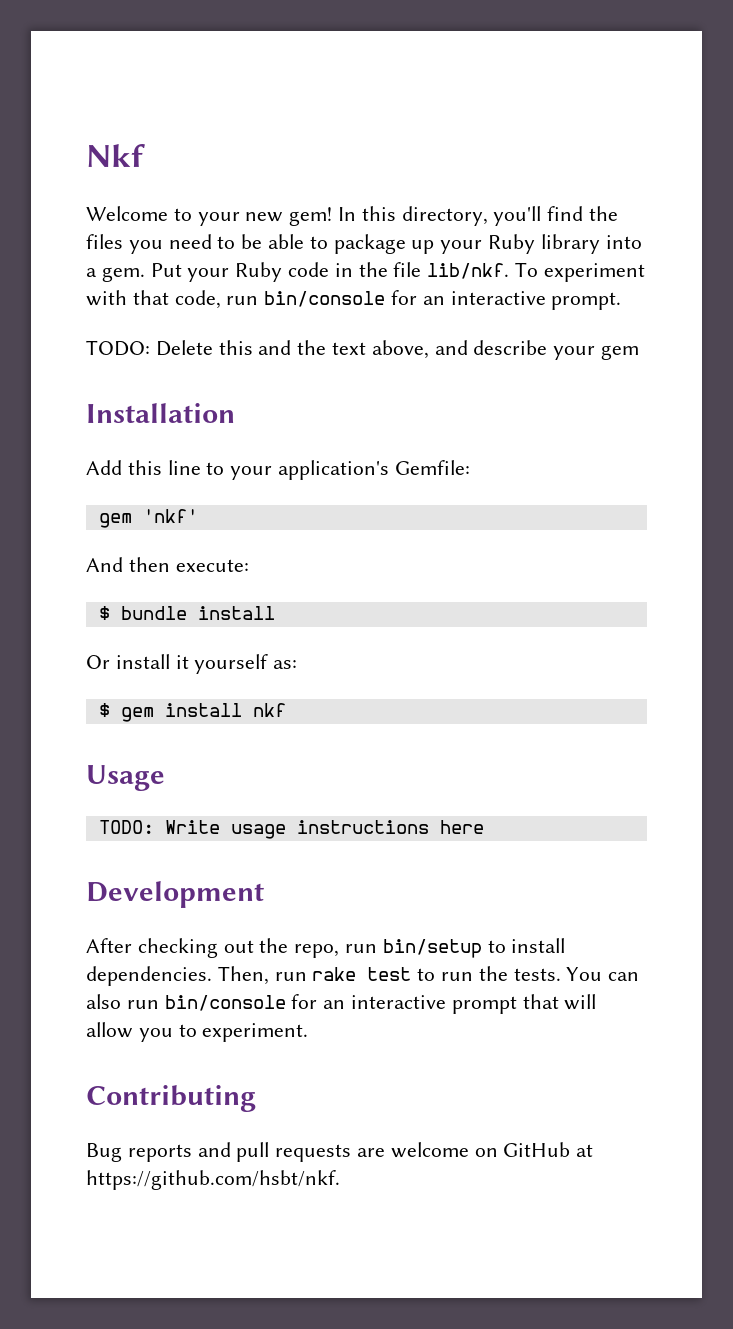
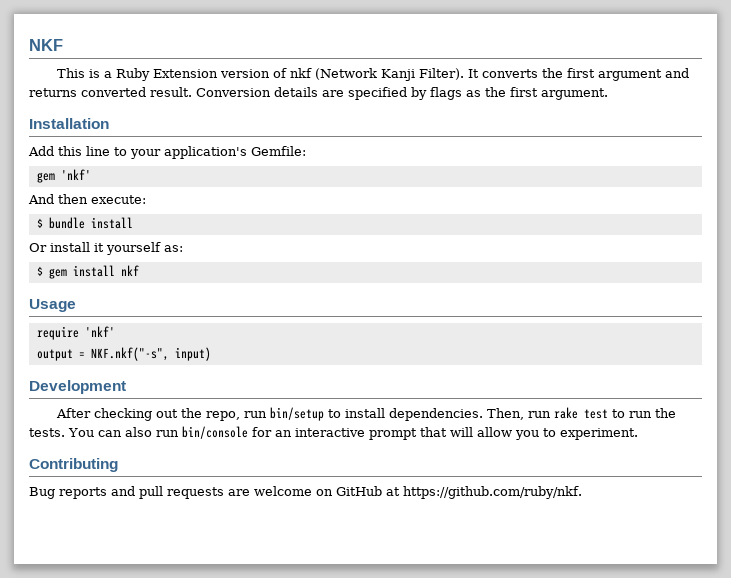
[86,144,145,167] [86,206,619,226] [86,234,642,254] [86,262,645,282] [86,290,622,310] [86,340,640,360] Nkf // Welcome to your new gem! In this directory, you'll find the files you need to be able to package up your Ruby library into a gem. Put your Ruby code in the file lib/nkf. To experiment with that code, run bin/console for an interactive prompt. // TODO: Delete this and the text above, and describe your gem -> [29,39,63,51] [56,68,689,81] [29,87,608,100] NKF // This is a Ruby Extension version of nkf (Network Kanji Filter). It converts the first argument and returns converted result. Conversion details are specified by flags as the first argument.
[98,820,484,839] TODO: Write usage instructions here -> [36,326,115,340] [36,347,211,361] require 'nkf' // output = NKF.nkf("-s", input)
[86,1170,340,1190] https://github.com/hsbt/nkf. -> [403,486,582,499] https://github.com/ruby/nkf.

